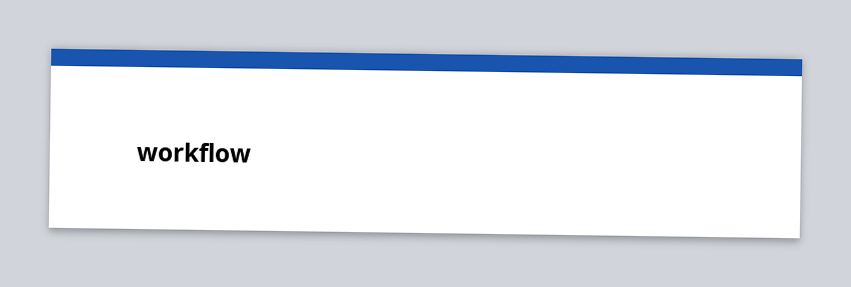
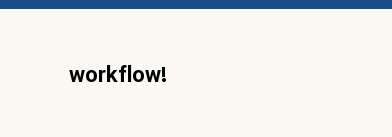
[136,141,251,163] workflow -> [69,65,167,82] workflow!

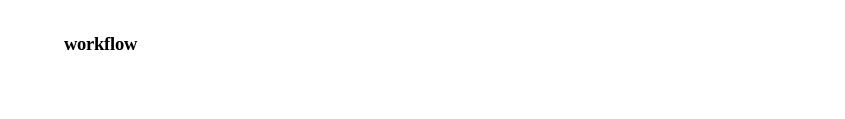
[69,65,167,82] workflow! -> [64,37,138,50] workflow

